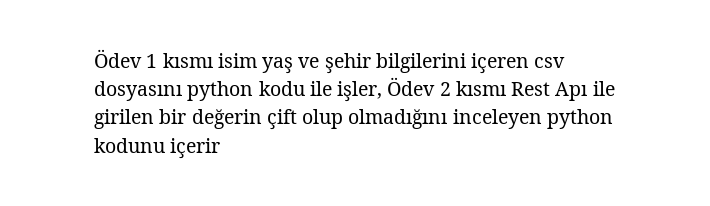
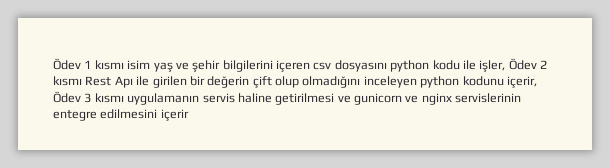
(165, 145) none -> [506,76,537,88] [53,91,522,105] [53,109,158,121] içerir, Ödev 3 kısmı uygulamanın servis haline getirilmesi ve gunicorn ve nginx servislerinin entegre edilmesini

